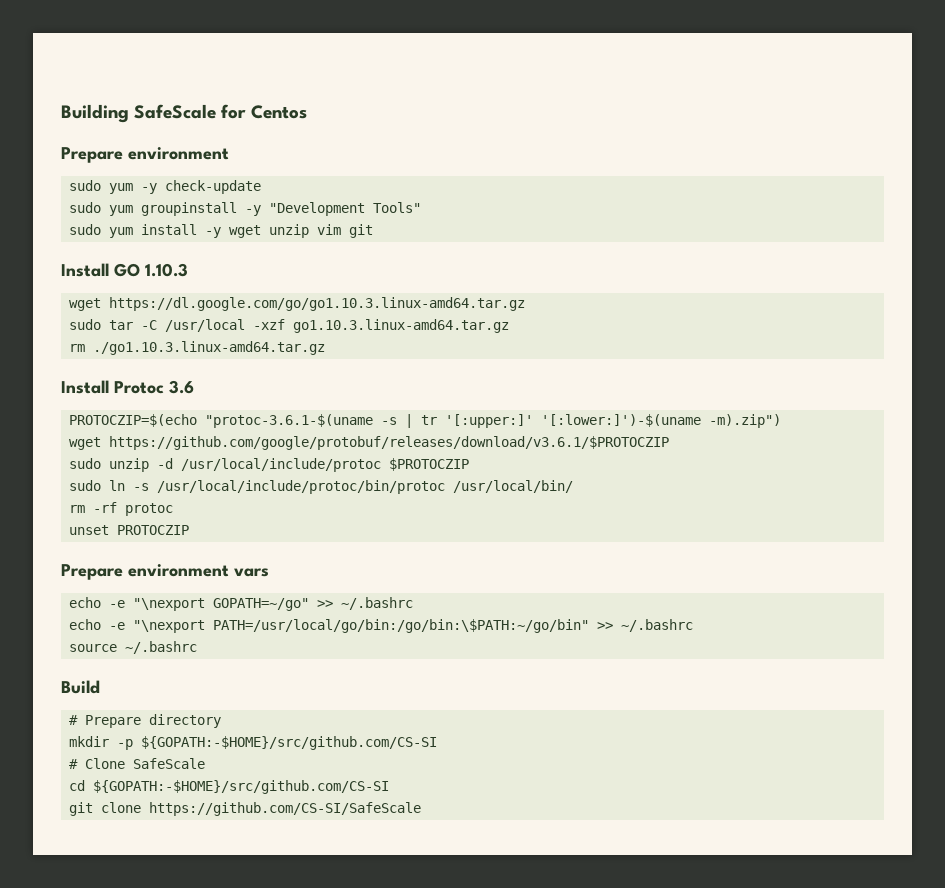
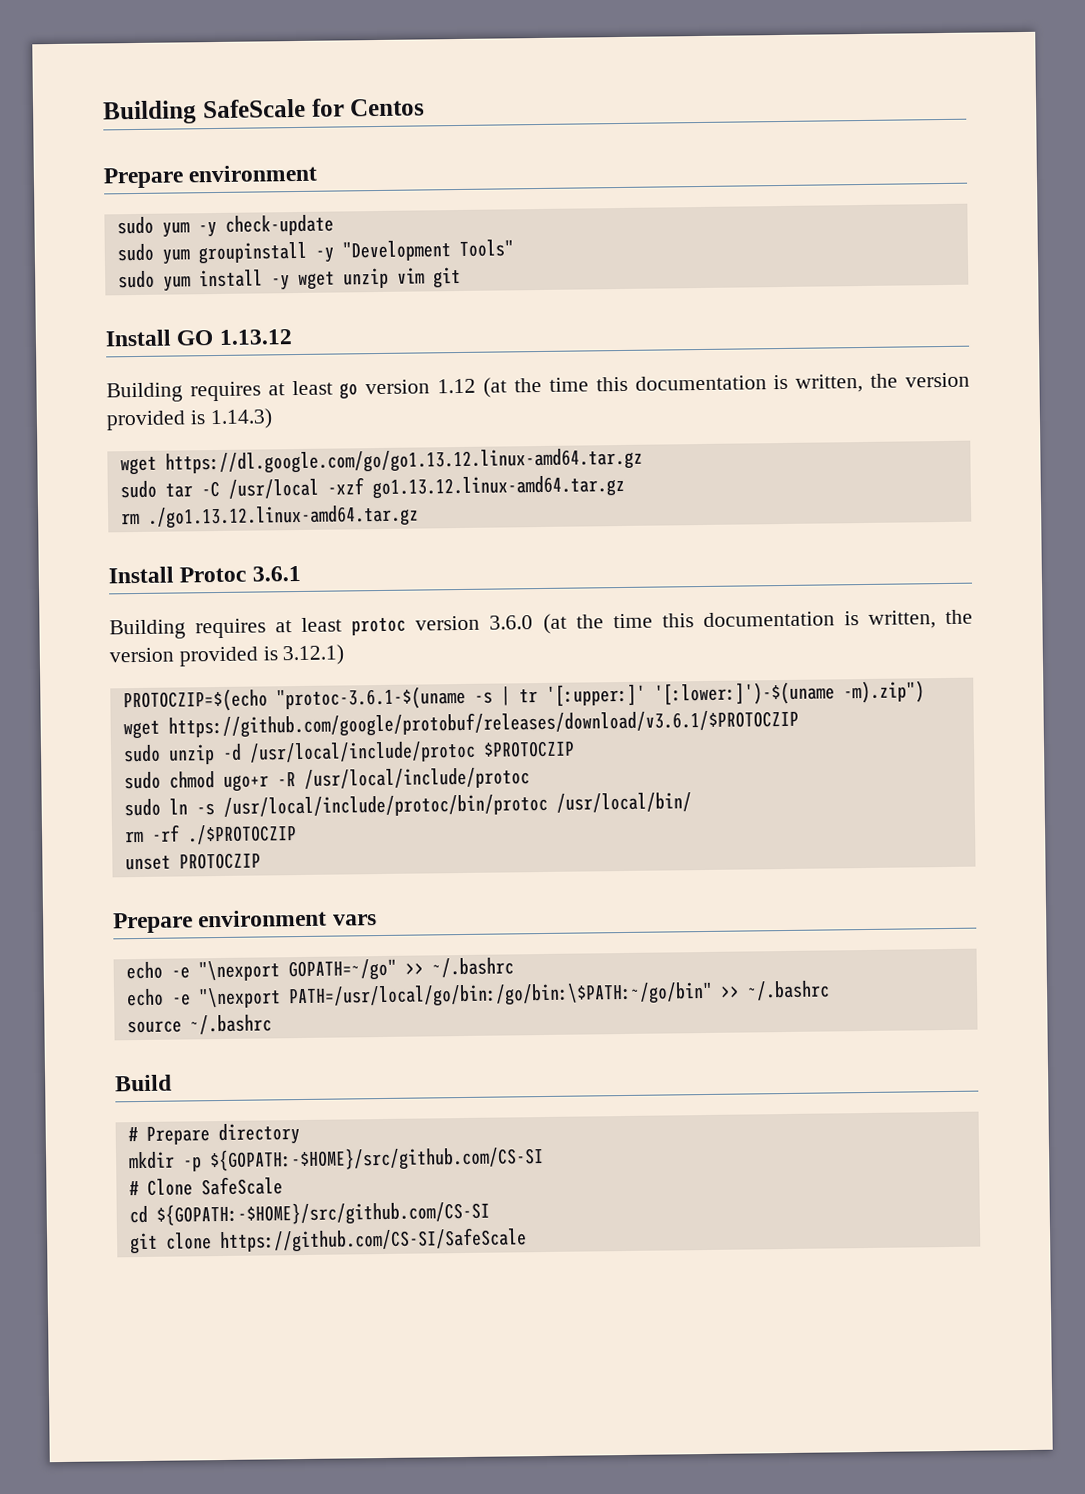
[145,263,188,277] [69,297,526,311] 1.10.3 // wget https://dl.google.com/go/go1.10.3.linux-amd64.tar.gz -> [218,329,292,345] [106,372,971,403] [106,408,273,431] [119,447,643,476] 1.13.12 // Building requires at least go version 1.12 (at the time this documentation is written, the version provided is 1.14.3) // wget https://dl.google.com/go/go1.13.12.linux-amd64.tar.gz
[293,319,510,333] [69,341,326,355] go1.10.3.linux-amd64.tar.gz // rm ./go1.10.3.linux-amd64.tar.gz -> [371,474,625,500] [120,504,419,529] go1.13.12.linux-amd64.tar.gz // rm ./go1.13.12.linux-amd64.tar.gz
[169,380,194,394] 3.6 -> [251,565,301,582] [109,609,973,640] [109,644,345,667] 3.6.1 // Building requires at least protoc version 3.6.0 (at the time this documentation is written, the version provided is 3.12.1)
(470, 464) none -> [123,767,530,792] // sudo chmod ugo+r -R /usr/local/include/protoc
[125,503,174,516] protoc -> [186,824,297,845] ./$PROTOCZIP

